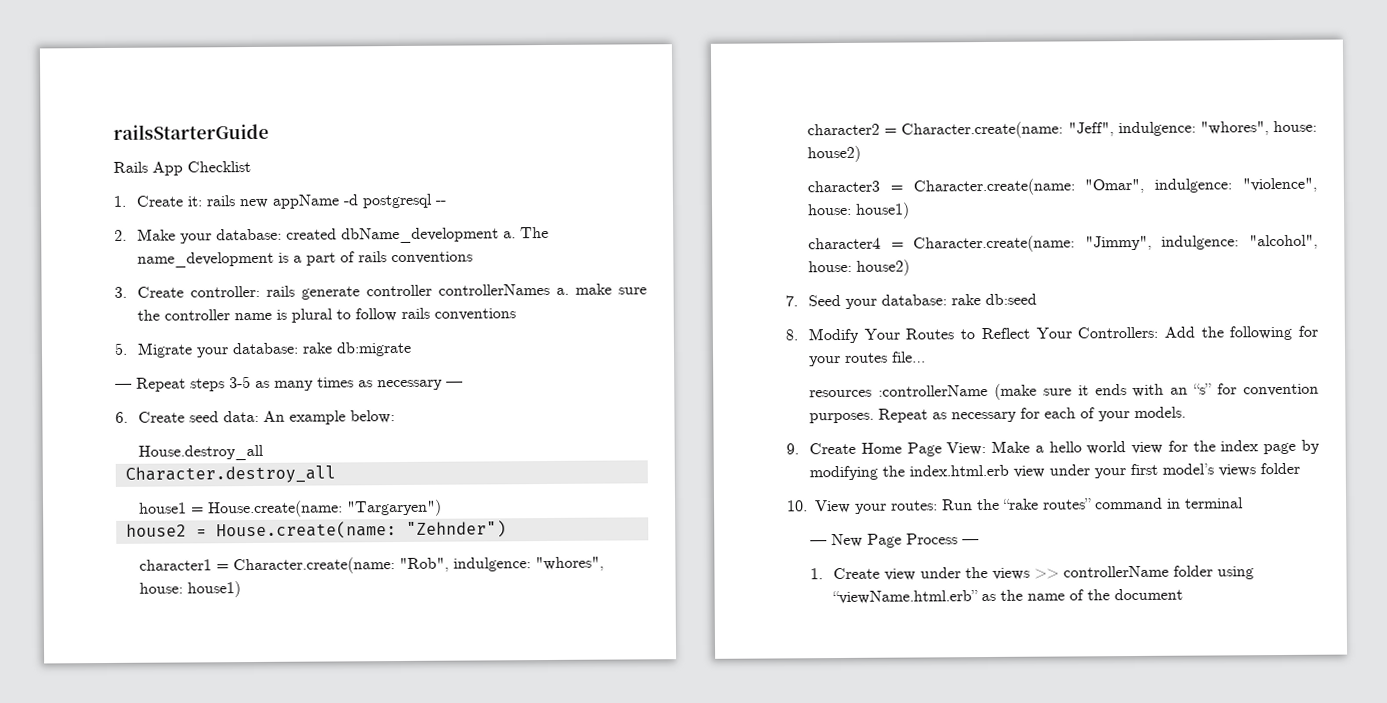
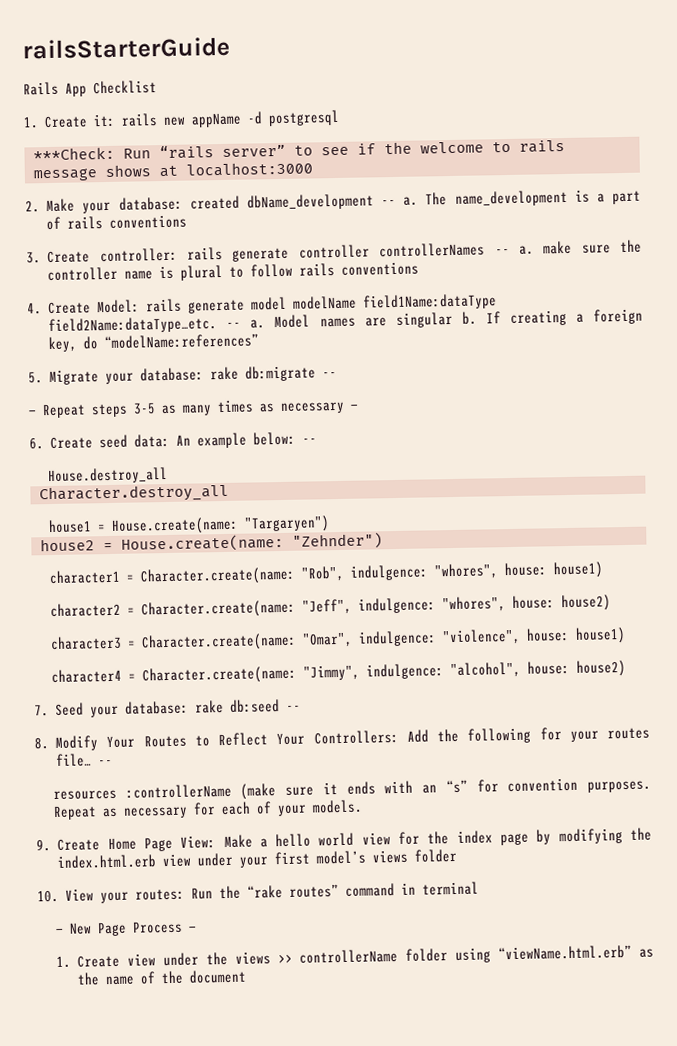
[435,200,447,205] -- -> [32,140,565,161] [32,161,313,182] // ***Check: Run “rails server” to see if the welcome to rails message shows at localhost:3000
(500, 235) none -> [381,199,397,206] --
(551, 289) none -> [494,248,510,255] --
(517, 314) none -> [27,293,498,315] [48,308,643,335] [48,333,260,353] // 4. Create Model: rails generate model modelName field1Name:dataType field2Name:dataType…etc. -- a. Model names are singular b. If creating a foreign key, do “modelName:references”
(413, 349) none -> [322,371,338,378] --
(396, 417) none -> [302,438,318,444] --
(1038, 299) none -> [286,705,302,711] --
(927, 357) none -> [98,759,114,766] --

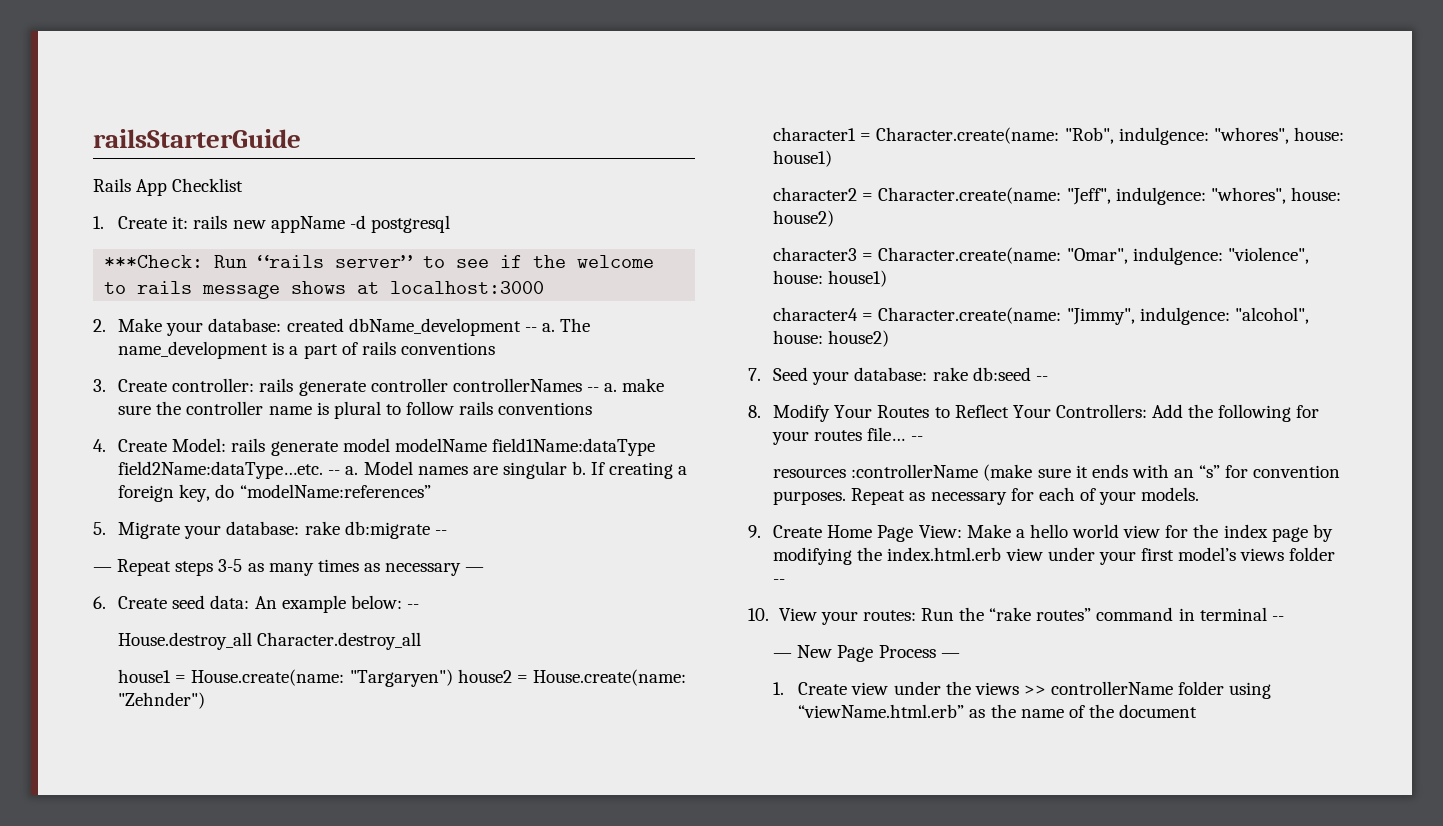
(168, 475) // -> (253, 641) none
(330, 524) // -> (453, 678) none
(458, 855) none -> [773,579,786,584] --
(480, 888) none -> [1271,616,1284,621] --

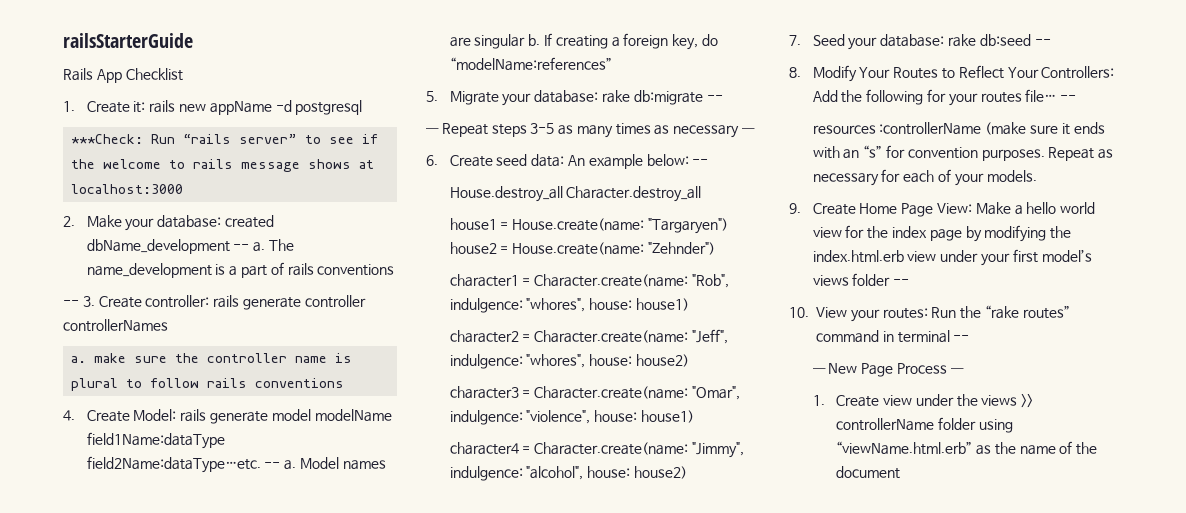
(495, 348) none -> [63,300,79,306] --
[586,387,599,392] -- -> (168, 325) //

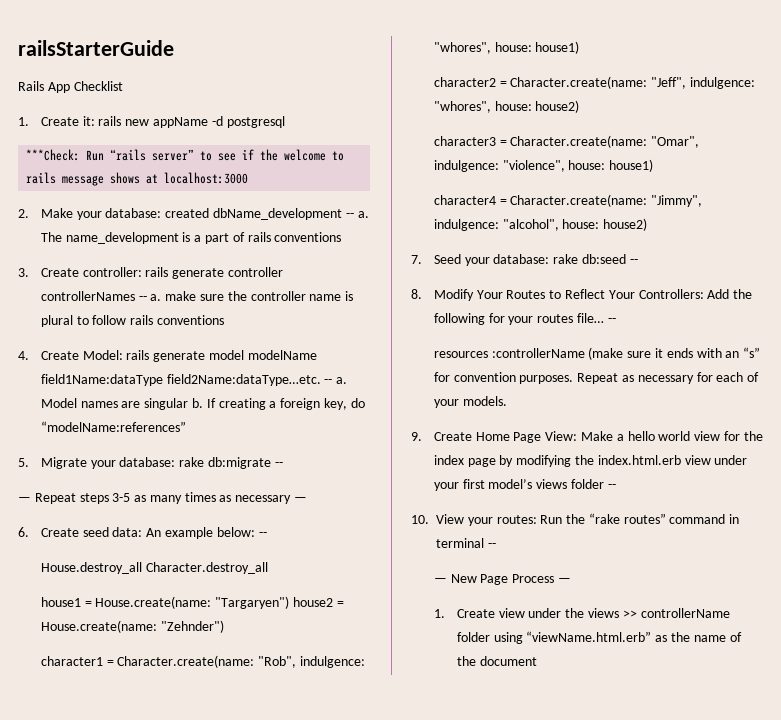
[63,300,79,306] -- -> (342, 237) none
(168, 325) // -> [138,296,147,301] --

